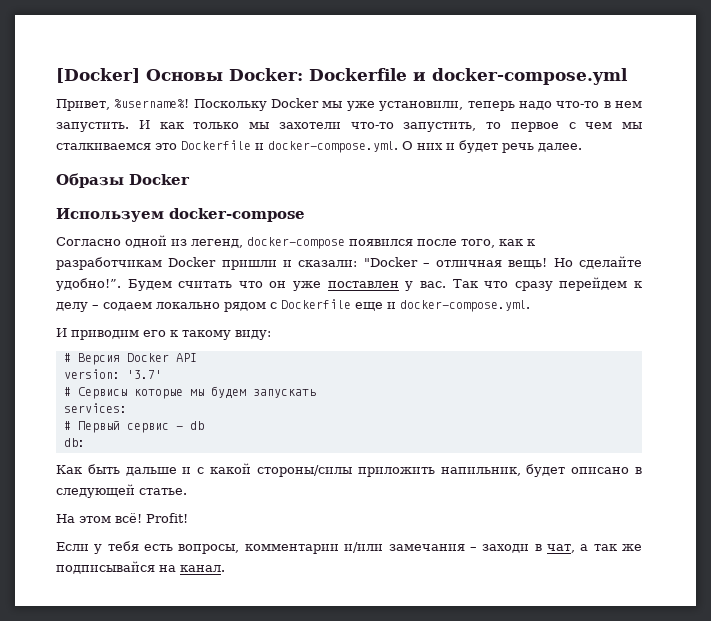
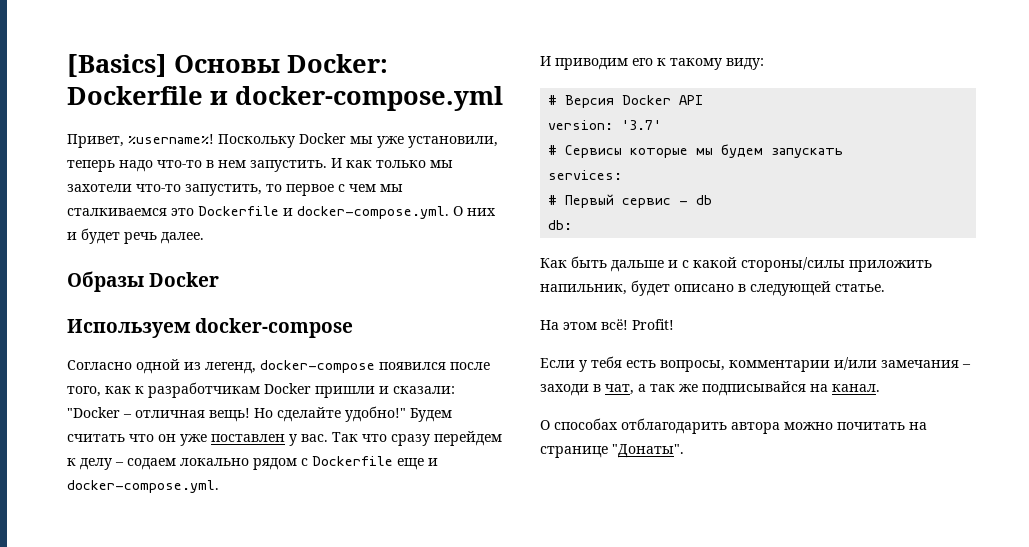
[56,68,140,83] [Docker] -> [67,54,167,77] [Basics]
[56,278,121,291] удобно!”. -> [345,406,406,422] удобно!"
(225, 568) none -> [540,418,927,434] [540,444,684,458] // О способах отблагодарить автора можно почитать на странице "Донаты".

